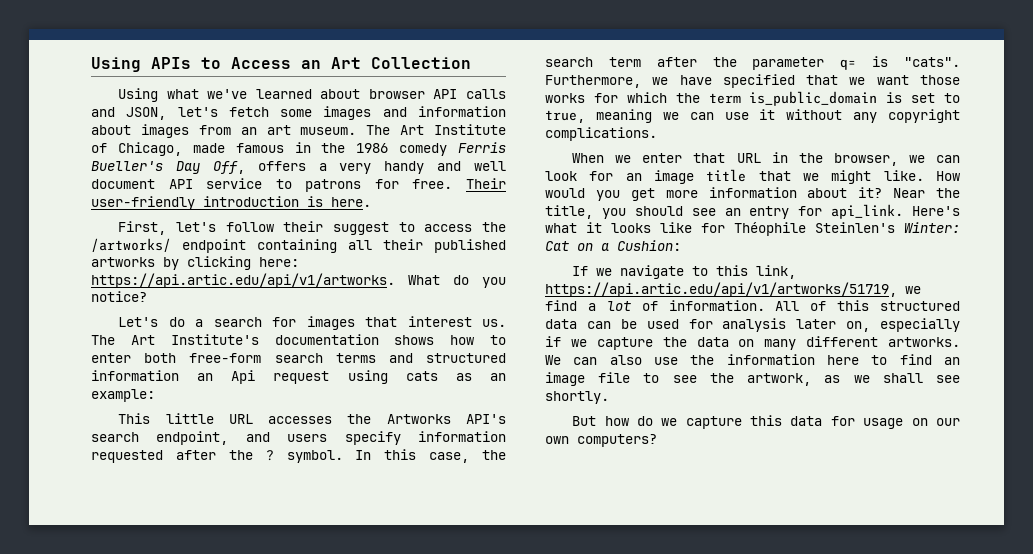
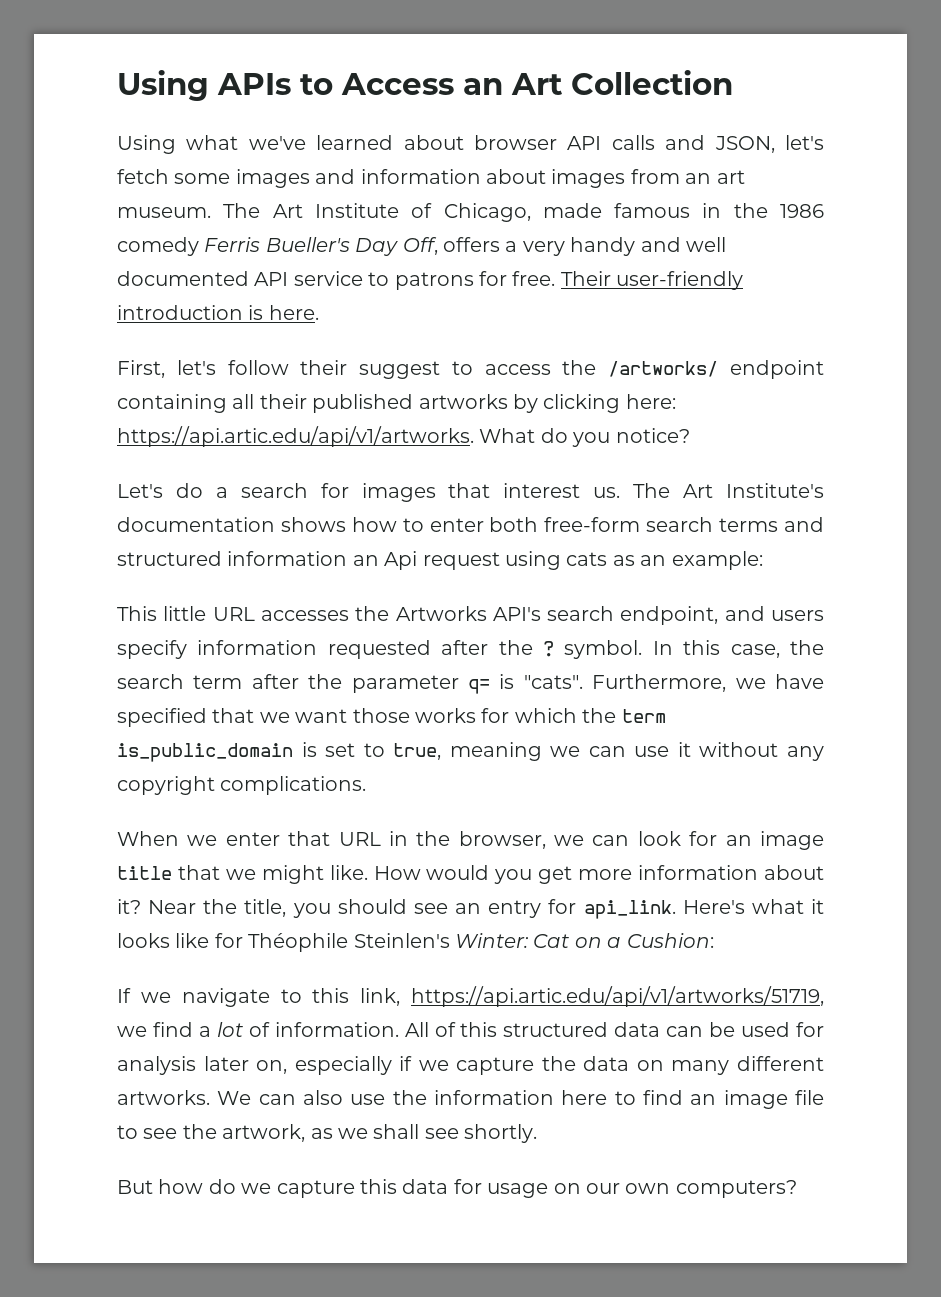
[91,179,155,189] document -> [117,271,249,286] documented

